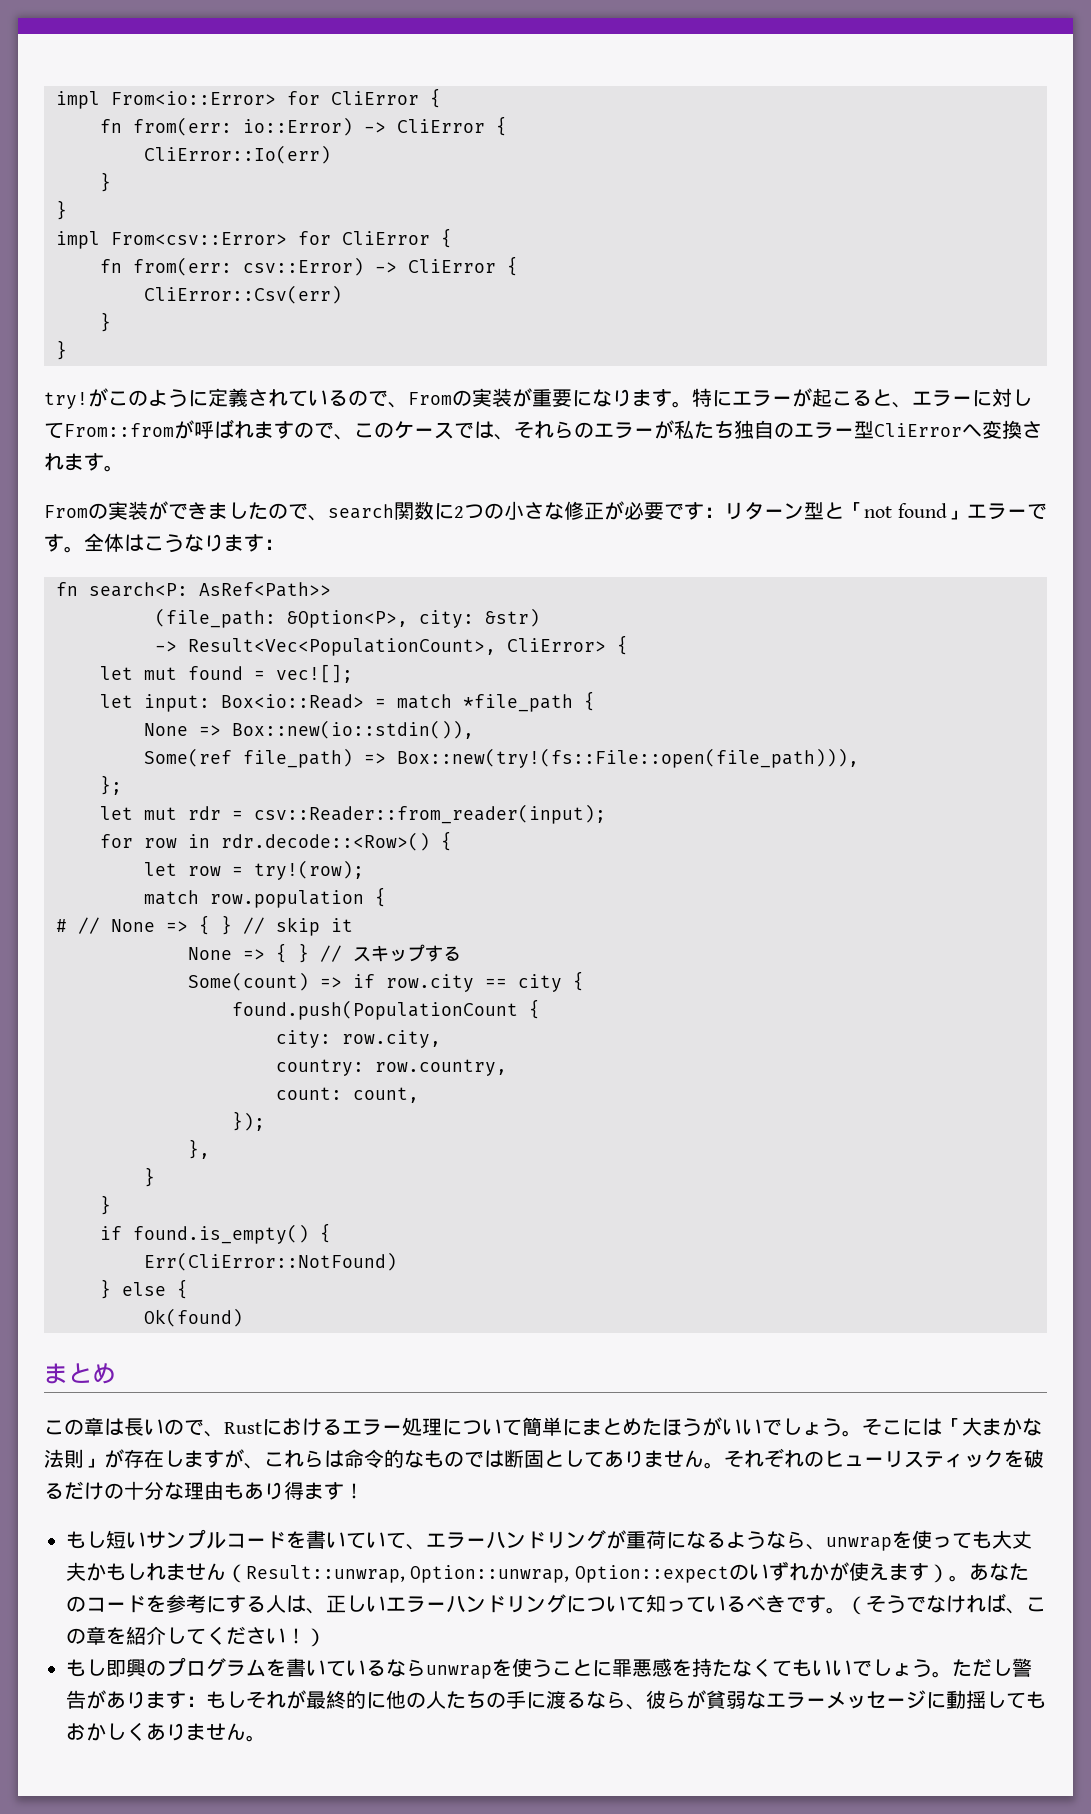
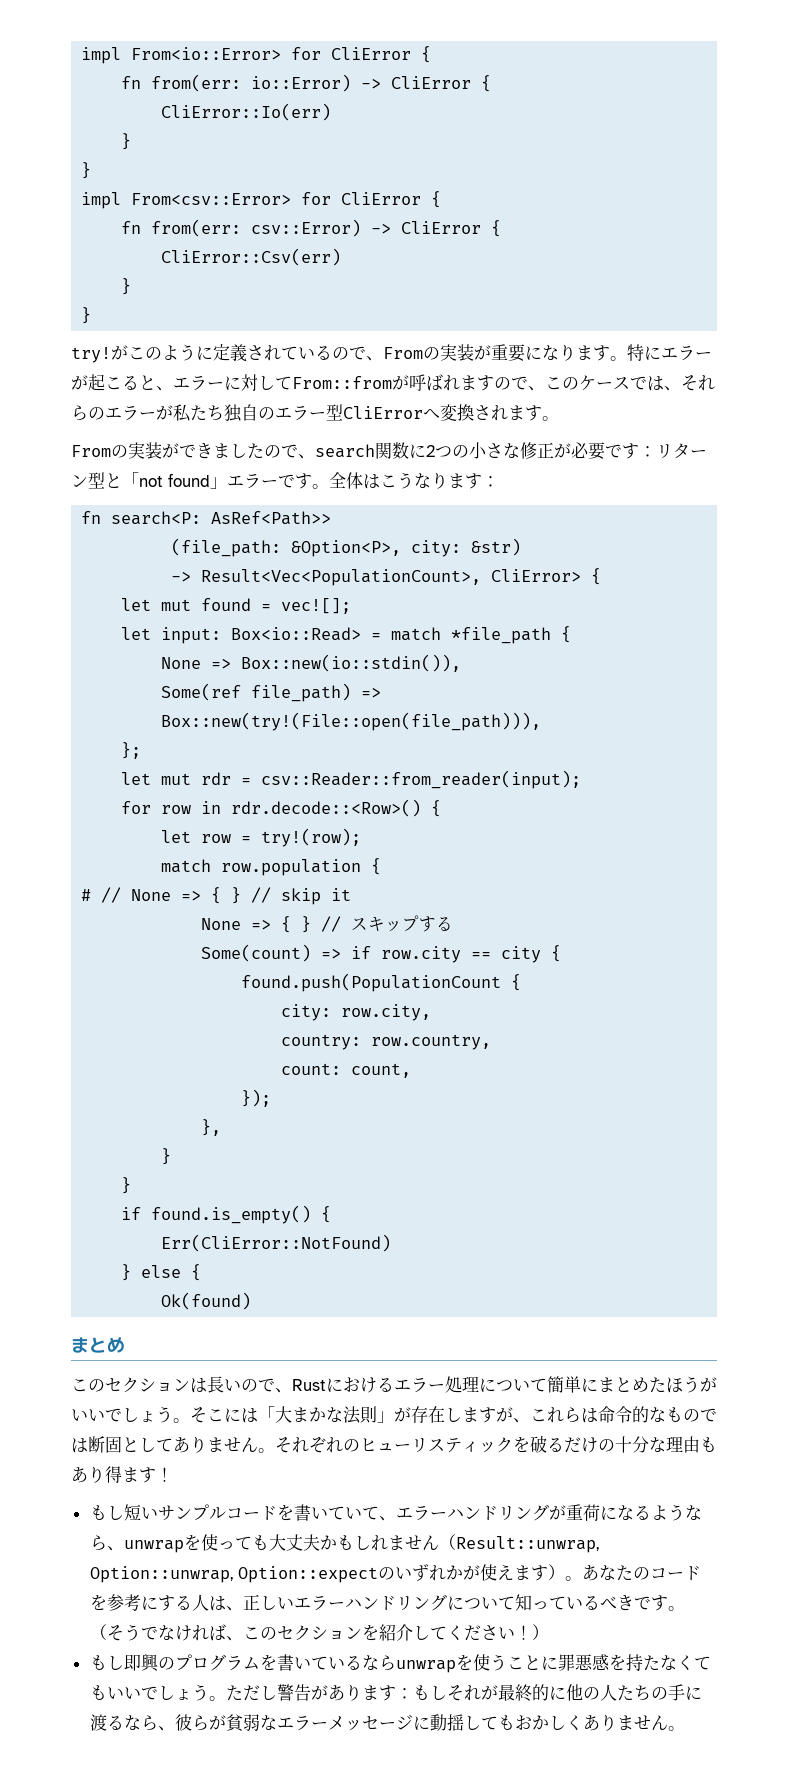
[397,748,859,768] Box::new(try!(fs::File::open(file_path))), -> [161,712,542,731] Box::new(try!(File::open(file_path))),
[84,1417,104,1436] 章 -> [105,1377,190,1393] セクション
[86,1626,106,1645] 章 -> [276,1625,362,1641] セクション

